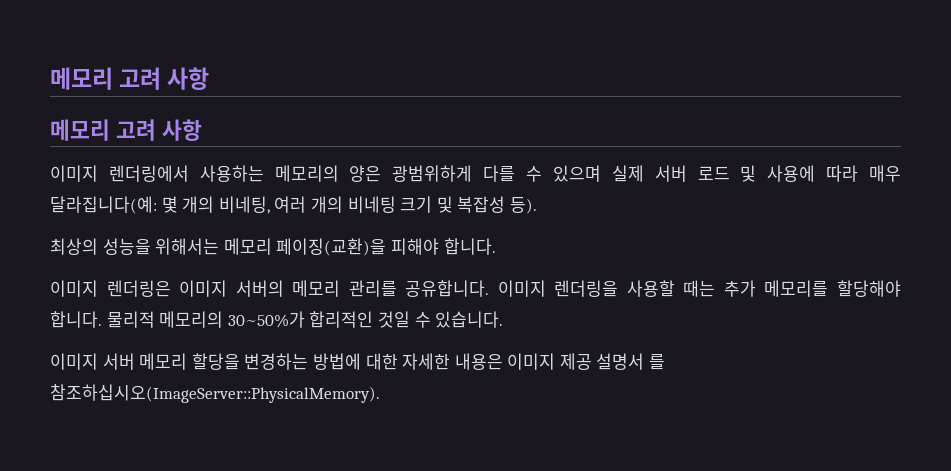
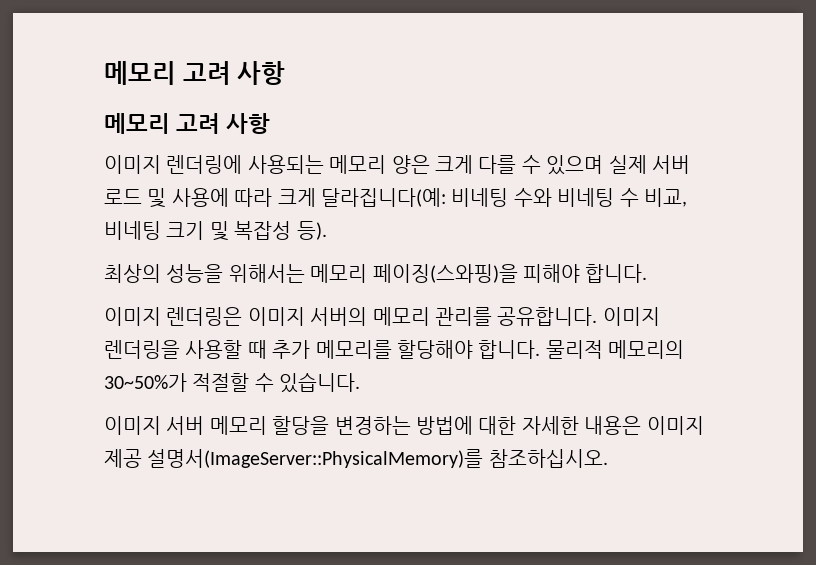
[108,165,473,182] 렌더링에서 사용하는 메모리의 양은 광범위하게 -> [166,155,473,174] 렌더링에 사용되는 메모리 양은 크게
[869,165,902,182] [50,196,343,214] 매우 달라집니다(예: 몇 개의 비네팅, 여러 개의 -> [277,188,687,207] 크게 달라집니다(예: 비네팅 수와 비네팅 수 비교,
[276,238,387,256] 페이징(교환)을 -> [372,264,518,283] 페이징(스와핑)을
[683,280,716,297] 때는 -> [247,340,267,359] 때
[309,311,410,328] 합리적인 것일 -> [192,373,250,392] 적절할
[596,353,666,370] [50,384,380,403] 설명서 를 참조하십시오(ImageServer::PhysicalMemory). -> [147,449,608,468] 설명서(ImageServer::PhysicalMemory)를 참조하십시오.

